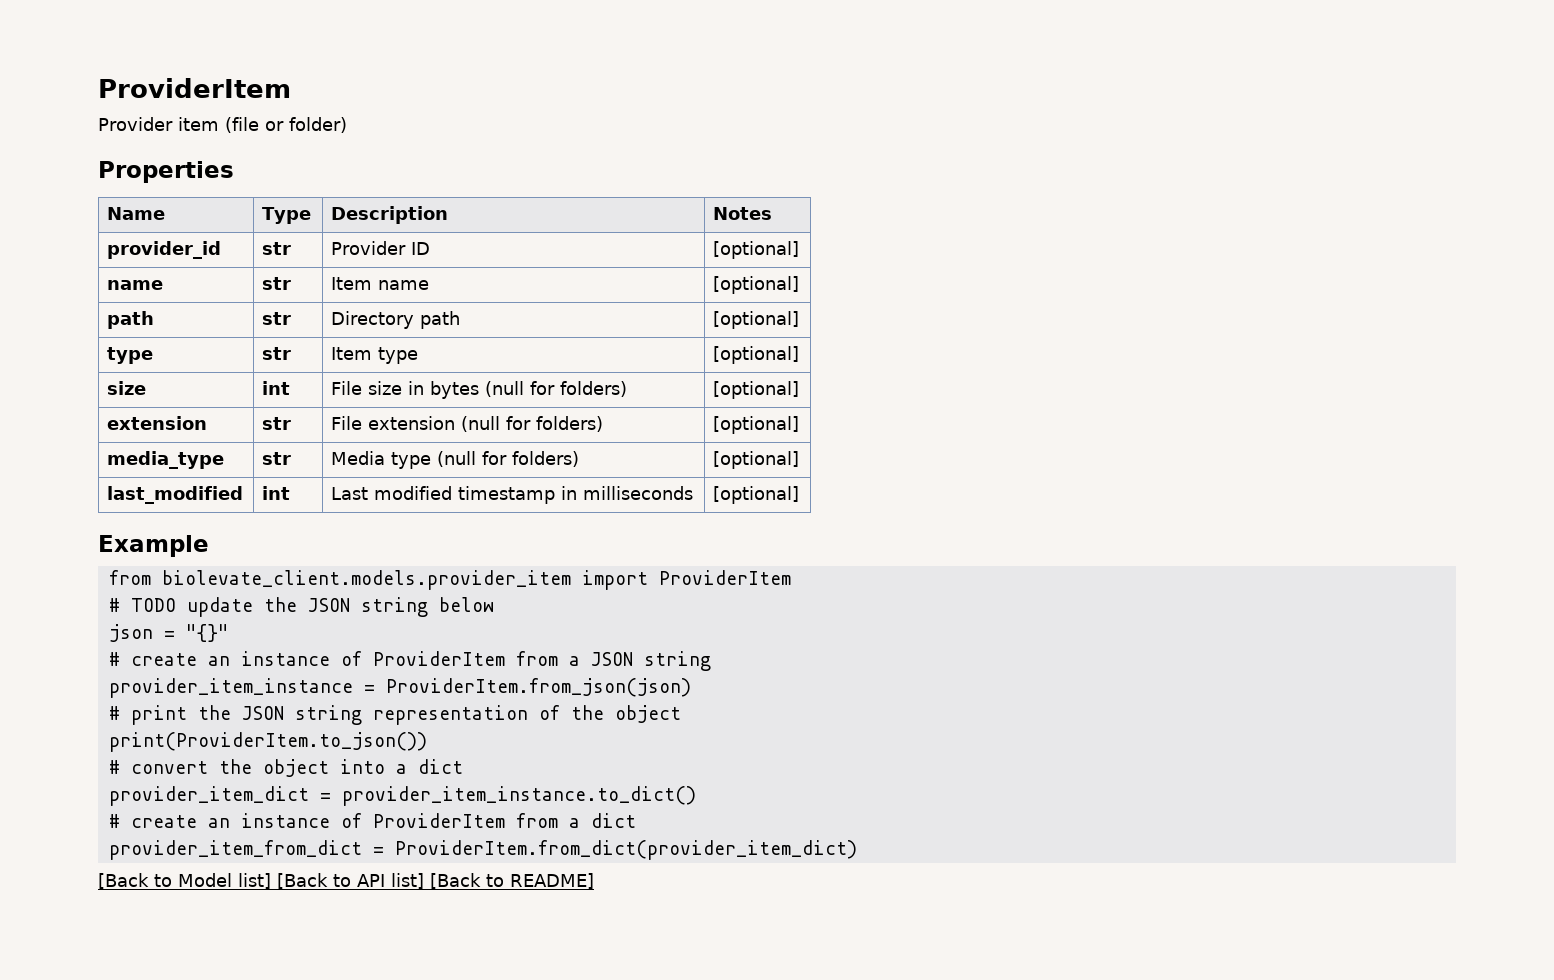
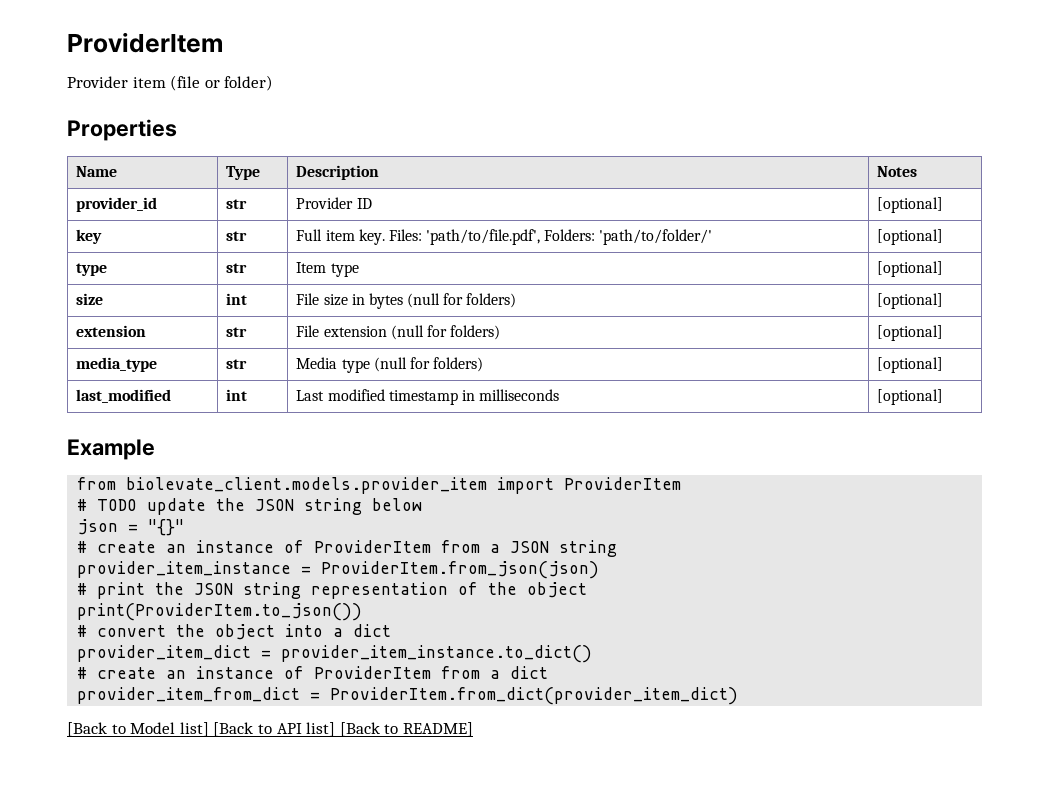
[107,280,164,290] [262,277,292,290] [331,277,430,290] [713,276,800,294] [107,311,155,329] [262,312,292,325] [331,311,461,329] name | str | Item name | [optional] // path | str | Directory path -> [76,229,103,244] [226,231,248,241] [296,229,713,245] key | str | Full item key. Files: 'path/to/file.pdf', Folders: 'path/to/folder/'

